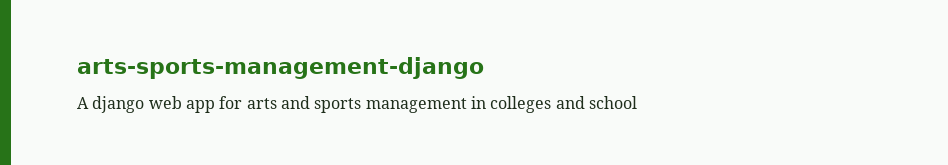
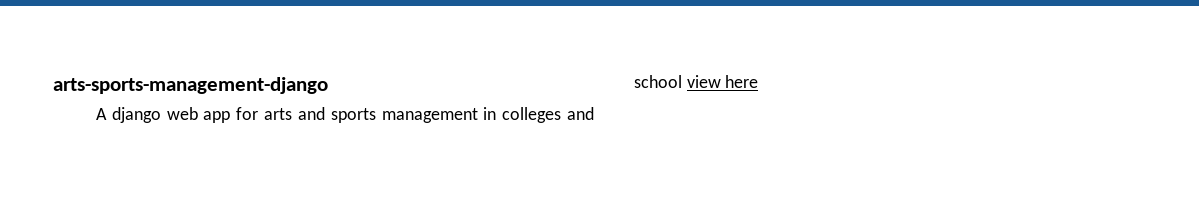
(637, 102) none -> [686,75,759,88] view here

